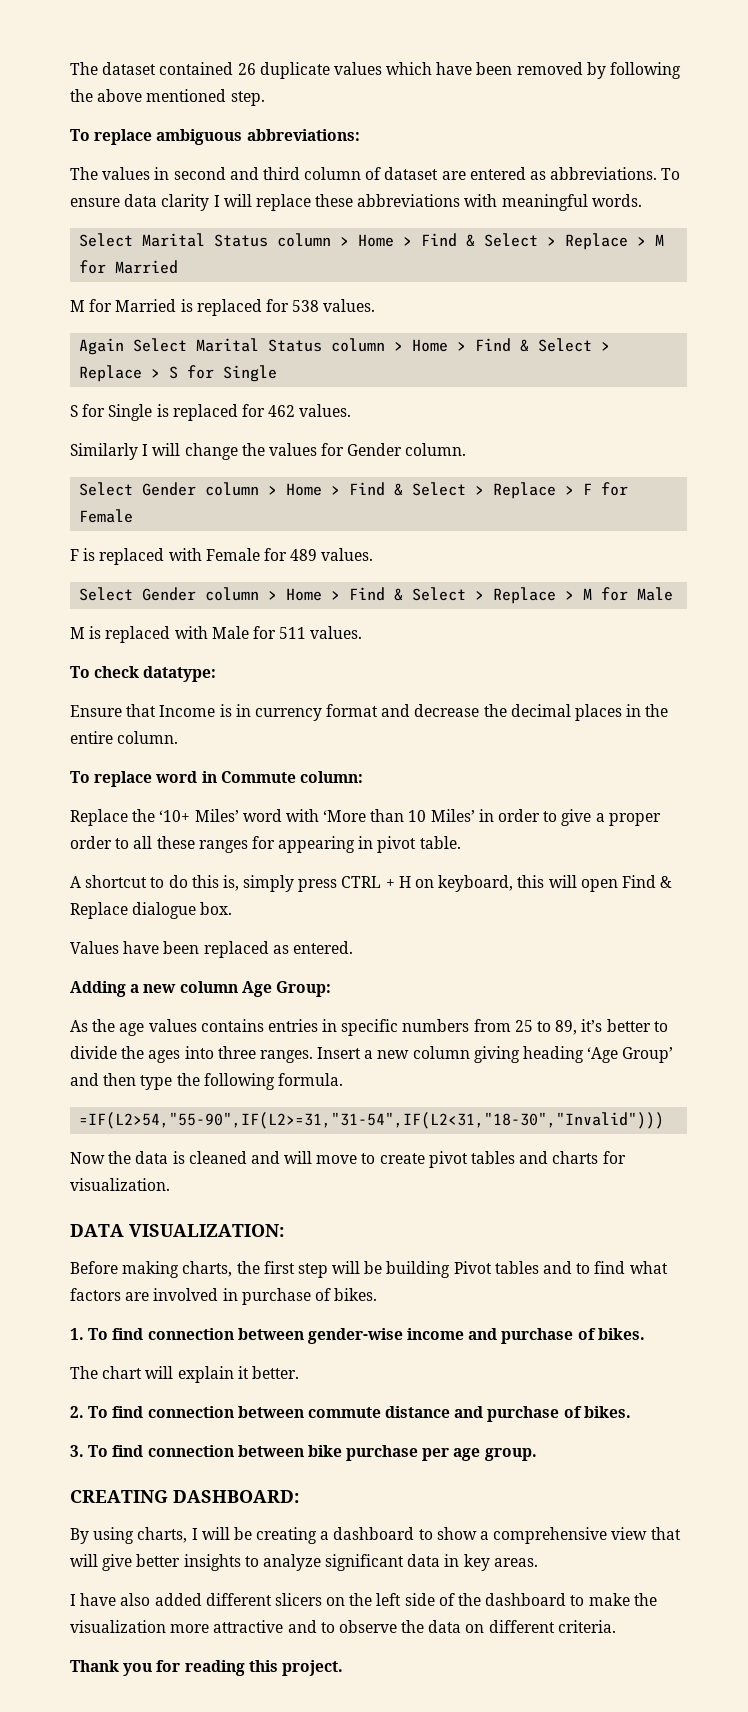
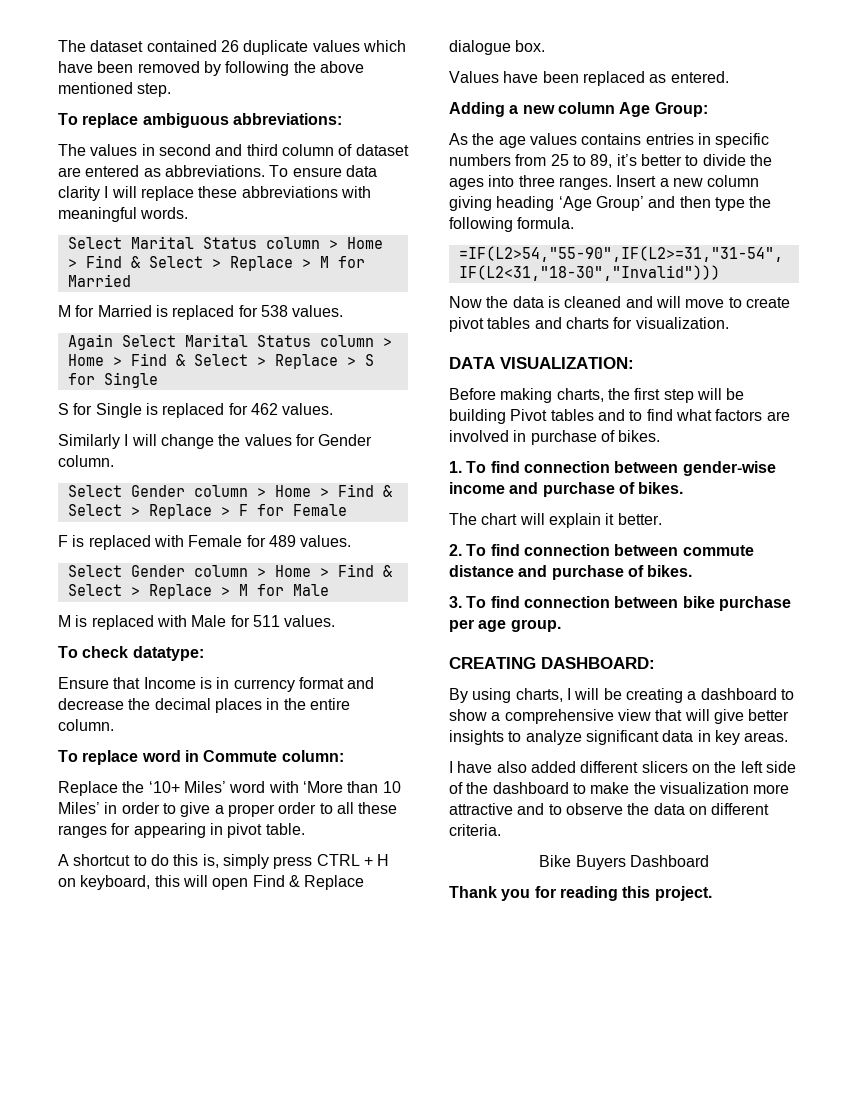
(616, 1626) none -> [539,855,709,870] // Bike Buyers Dashboard

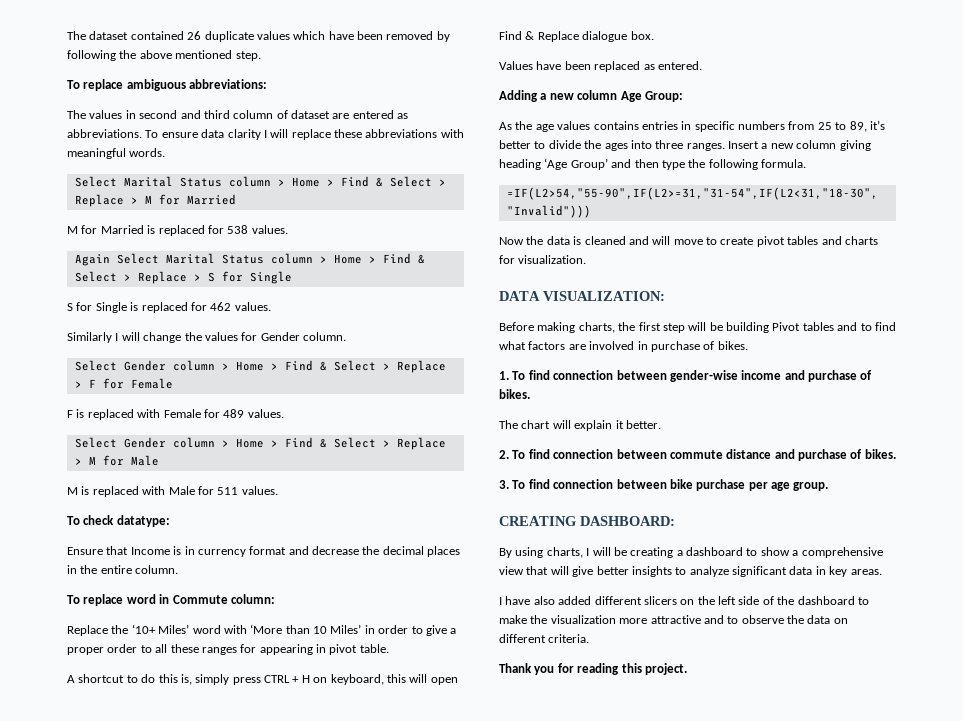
[539,855,709,870] // Bike Buyers Dashboard -> (590, 638) none

